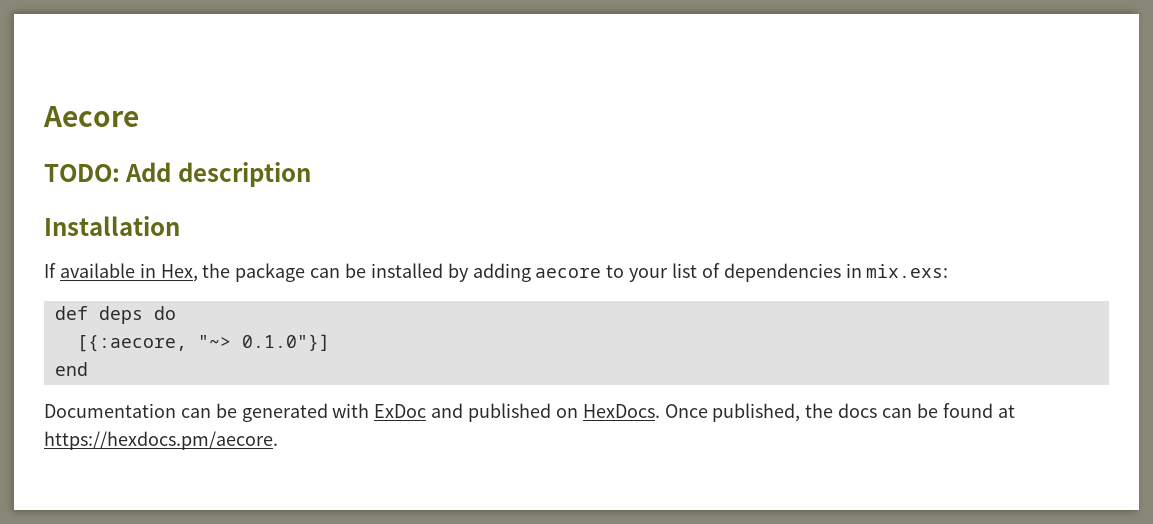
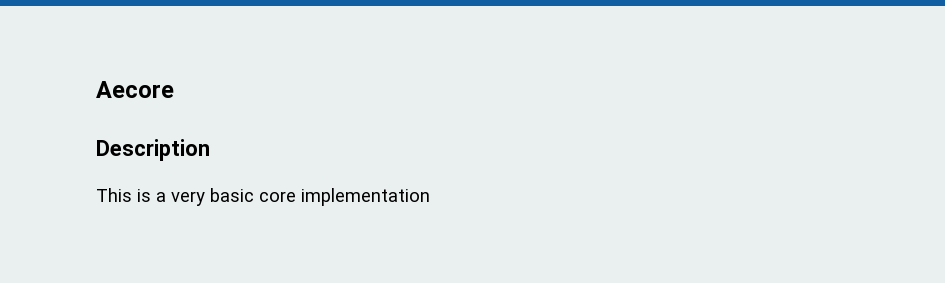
[44,162,311,187] [44,216,180,236] [44,263,949,282] [54,306,176,324] [76,334,330,352] [54,362,88,376] [44,403,1015,422] [44,431,278,450] TODO: Add description // Installation // If available in Hex, the package can be installed by adding aecore to your list of dependencies in mix.exs: // def deps do // [{:aecore, "~> 0.1.0"}] // end // Documentation can be generated with ExDoc and published on HexDocs. Once published, the docs can be found at https://hexdocs.pm/aecore. -> [96,139,210,161] [96,188,430,206] Description // This is a very basic core implementation

